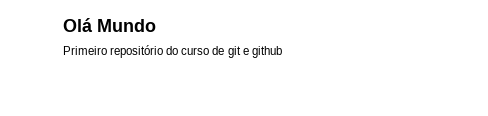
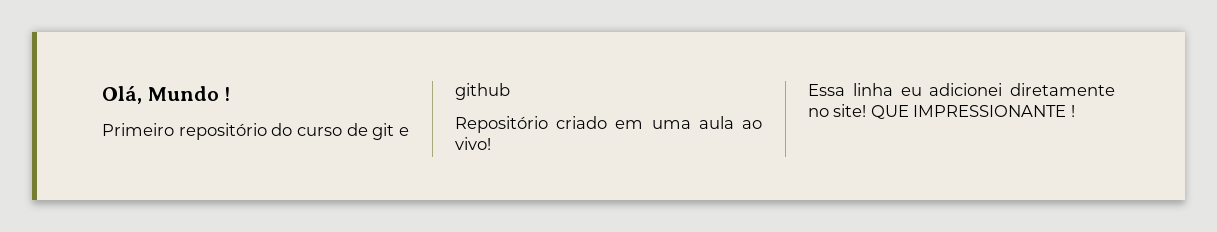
[63,18,93,32] Olá -> [102,86,142,104] Olá,
(156, 25) none -> [224,87,231,101] !
(282, 52) none -> [455,116,762,133] [455,137,491,150] [808,83,1115,96] [808,104,1075,119] // Repositório criado em uma aula ao vivo! // Essa linha eu adicionei diretamente no site! QUE IMPRESSIONANTE !

